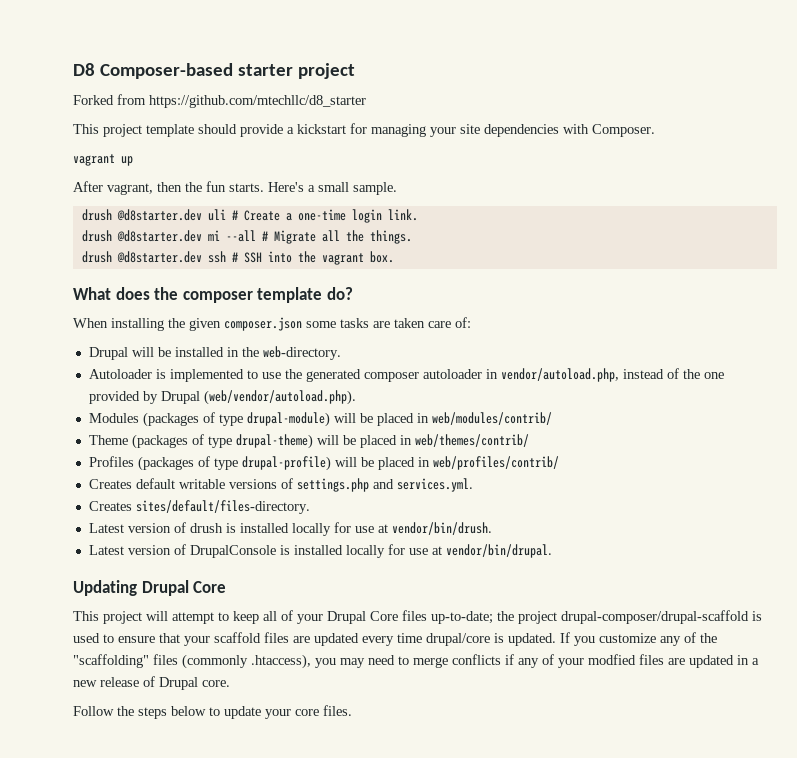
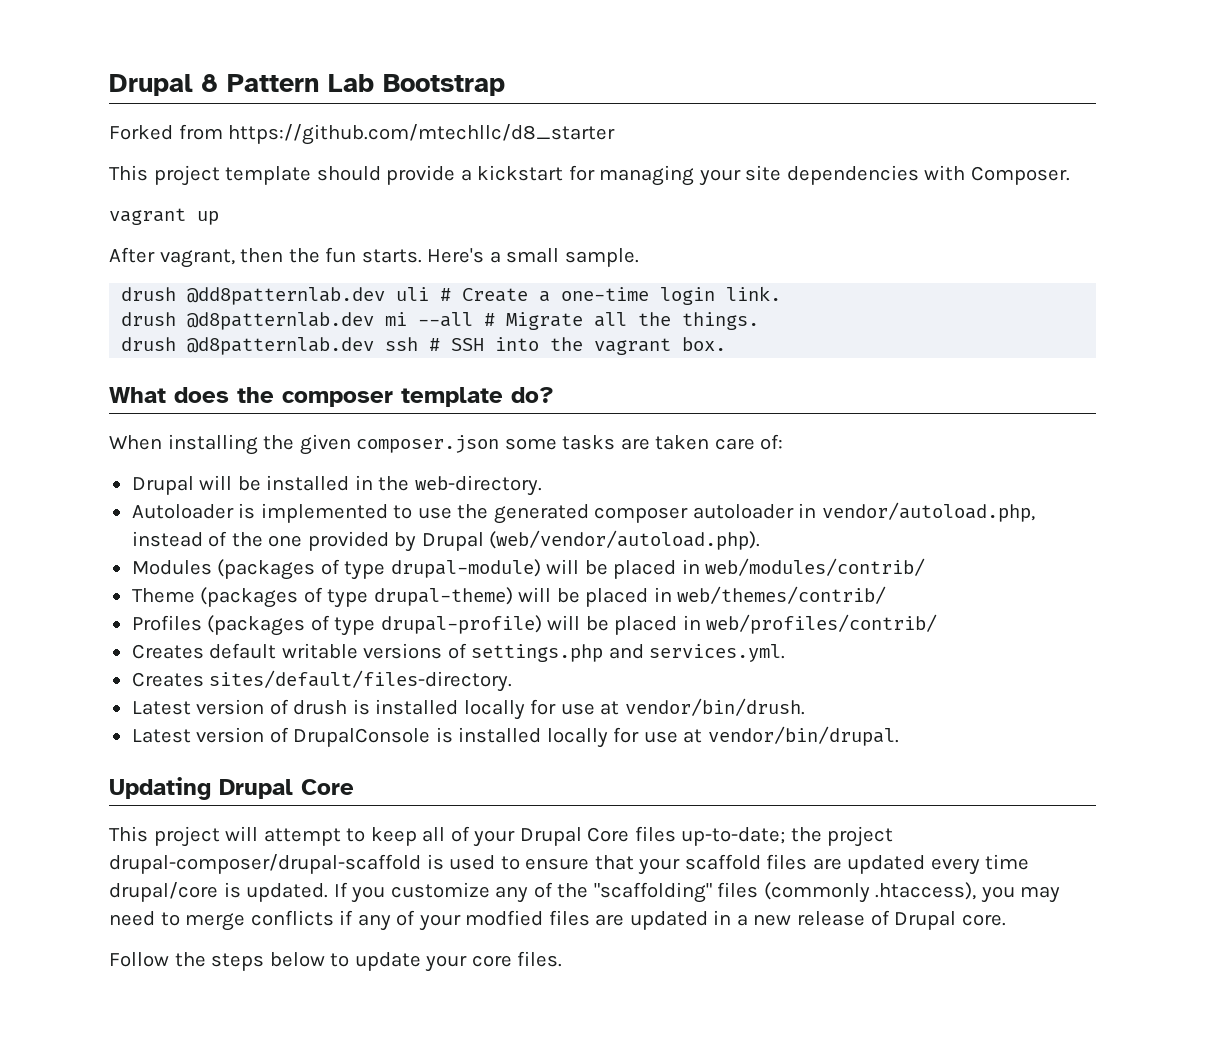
[73,63,355,79] D8 Composer-based starter project -> [109,74,505,96] Drupal 8 Pattern Lab Bootstrap
[116,209,202,221] @d8starter.dev -> [187,287,386,305] @dd8patternlab.dev
[116,230,202,242] @d8starter.dev -> [187,312,375,330] @d8patternlab.dev
[116,251,202,263] @d8starter.dev -> [187,337,375,355] @d8patternlab.dev

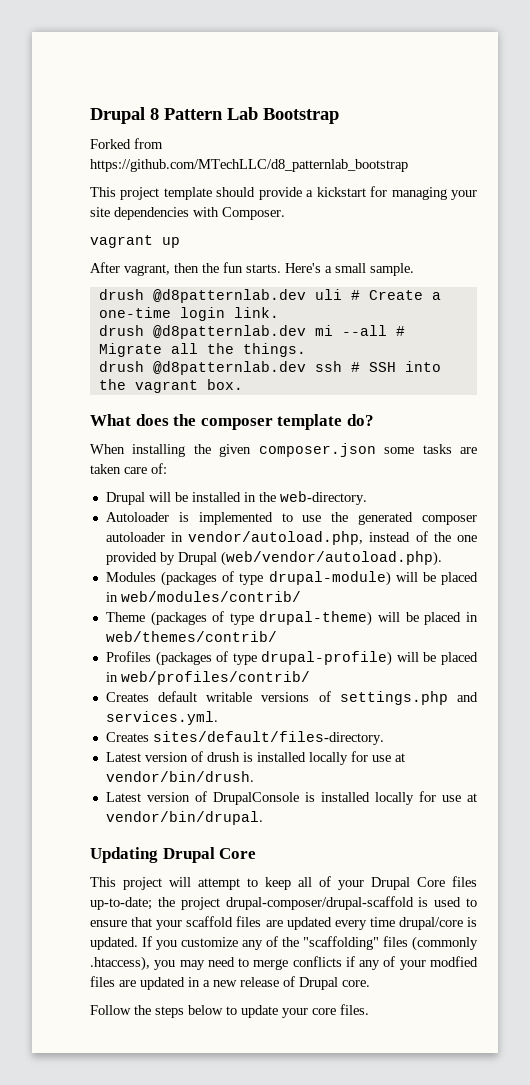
[228,124,616,145] https://github.com/mtechllc/d8_starter -> [90,159,408,172] https://github.com/MTechLLC/d8_patternlab_bootstrap
[187,287,386,305] @dd8patternlab.dev -> [152,289,306,303] @d8patternlab.dev

